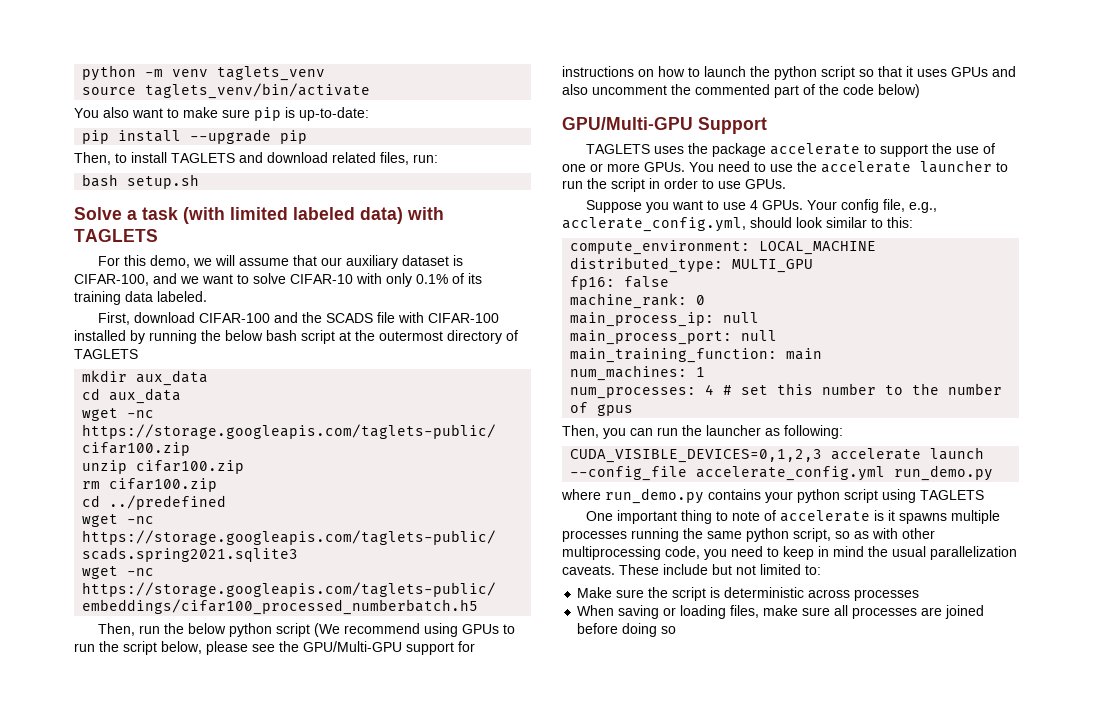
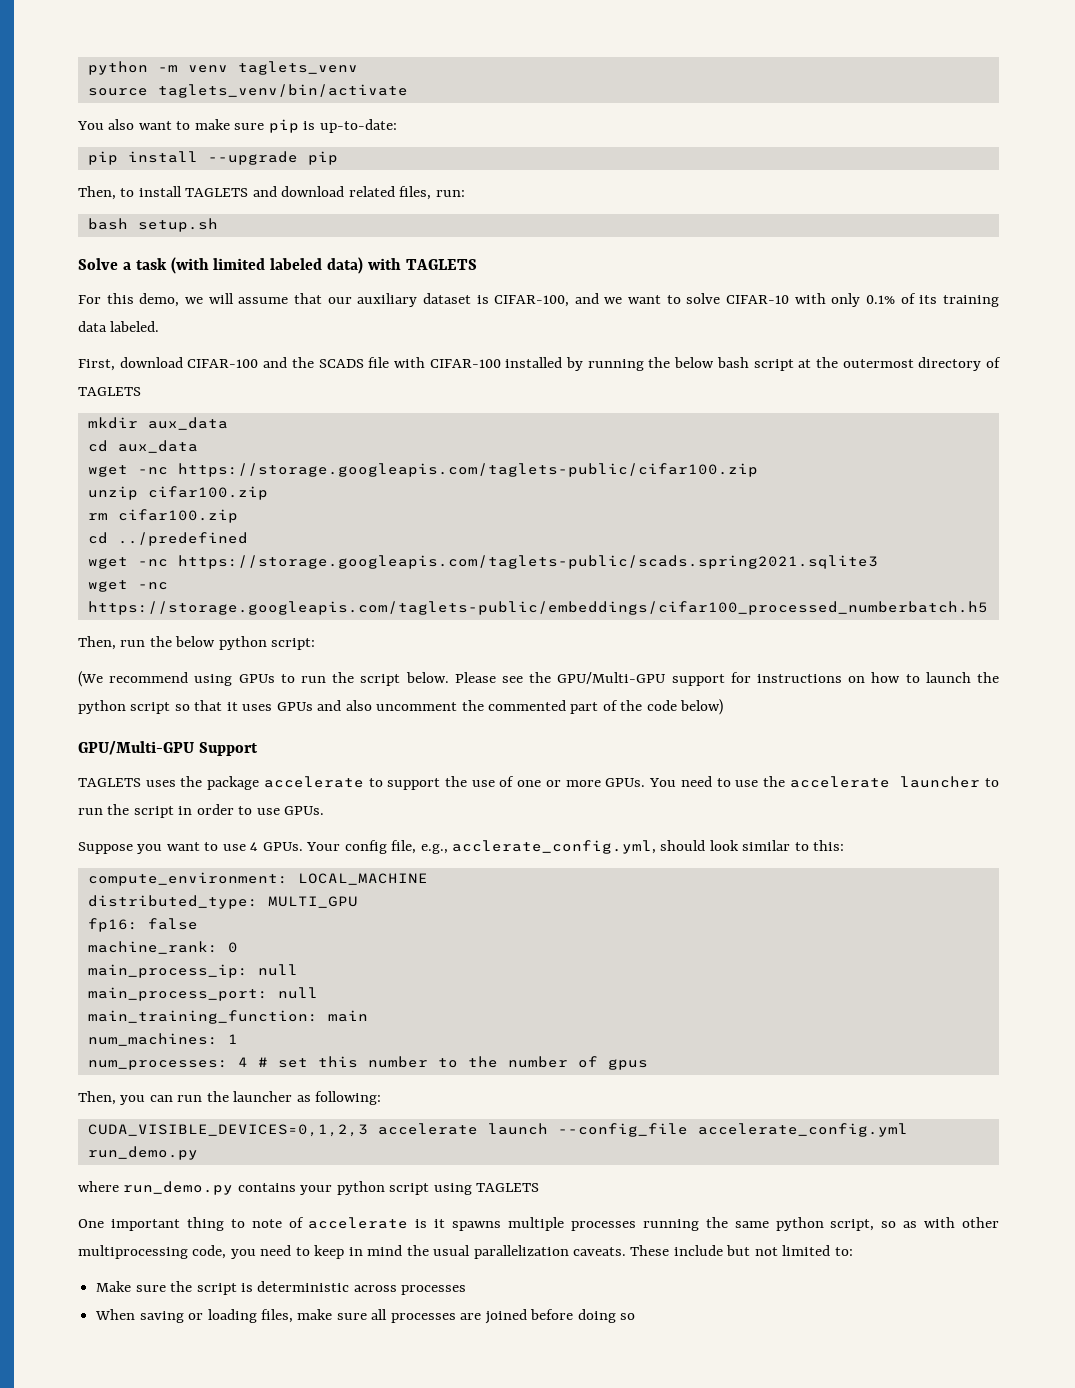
[276,623,311,637] script -> [271,638,316,650] script: //
[161,641,248,655] below, please -> [405,672,496,683] below. Please

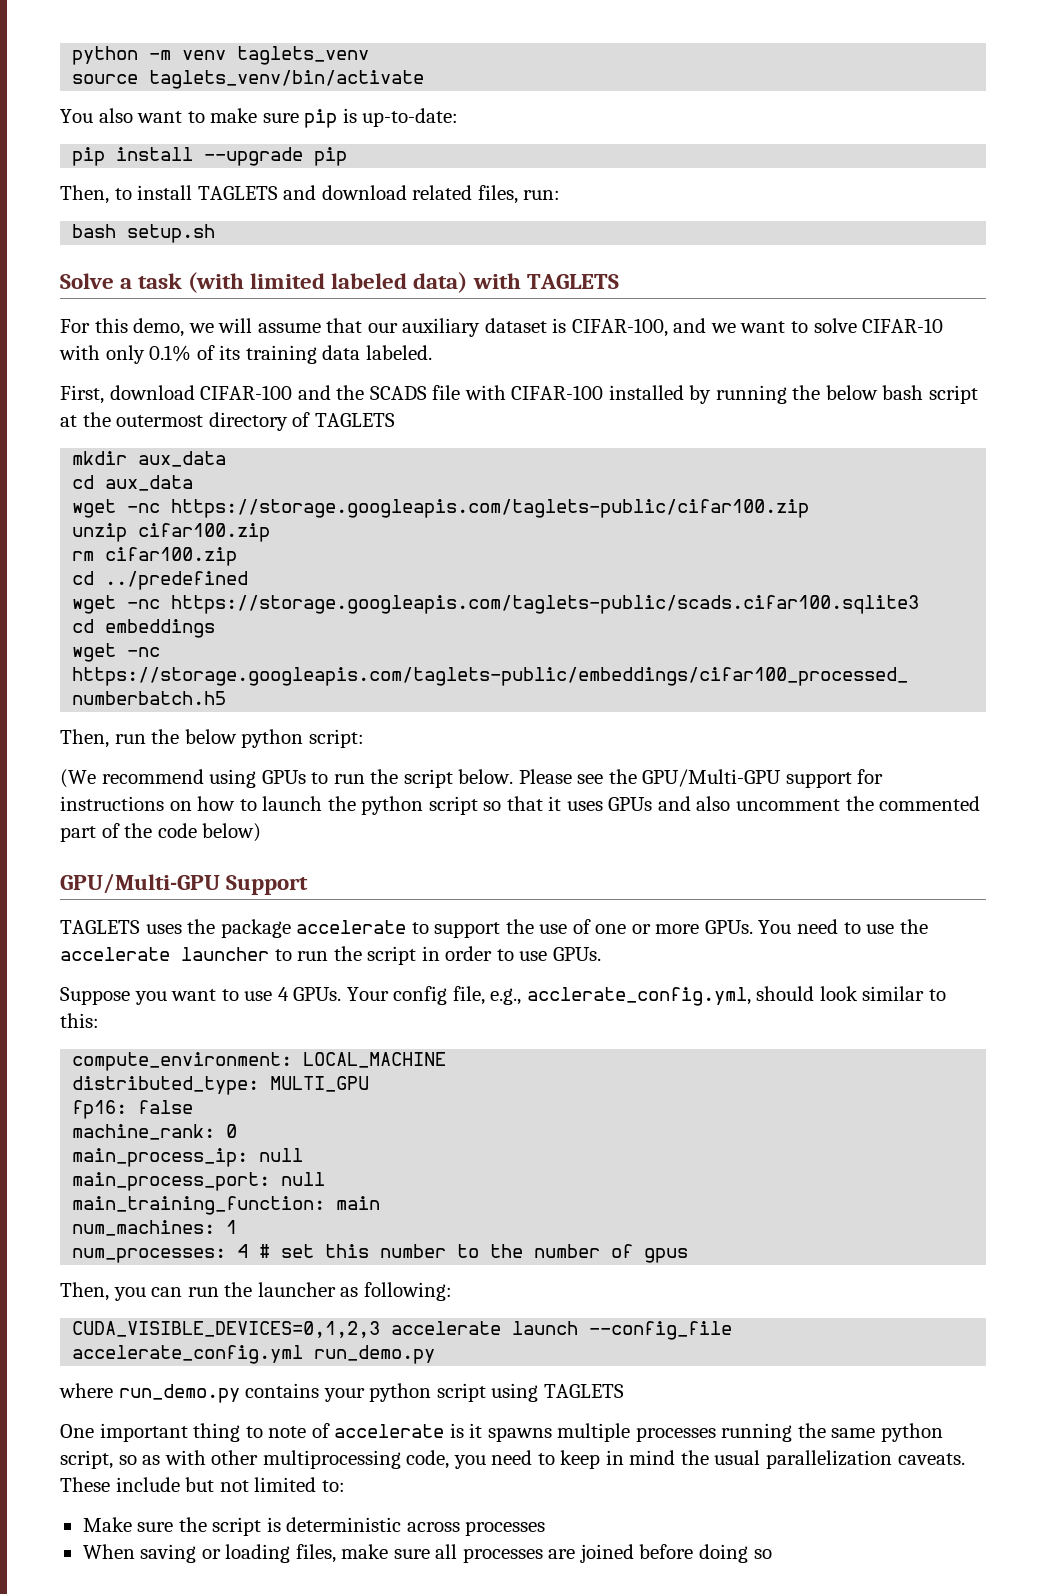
[177,555,878,569] https://storage.googleapis.com/taglets-public/scads.spring2021.sqlite3 -> [171,595,920,614] [72,619,216,638] https://storage.googleapis.com/taglets-public/scads.cifar100.sqlite3 // cd embeddings

